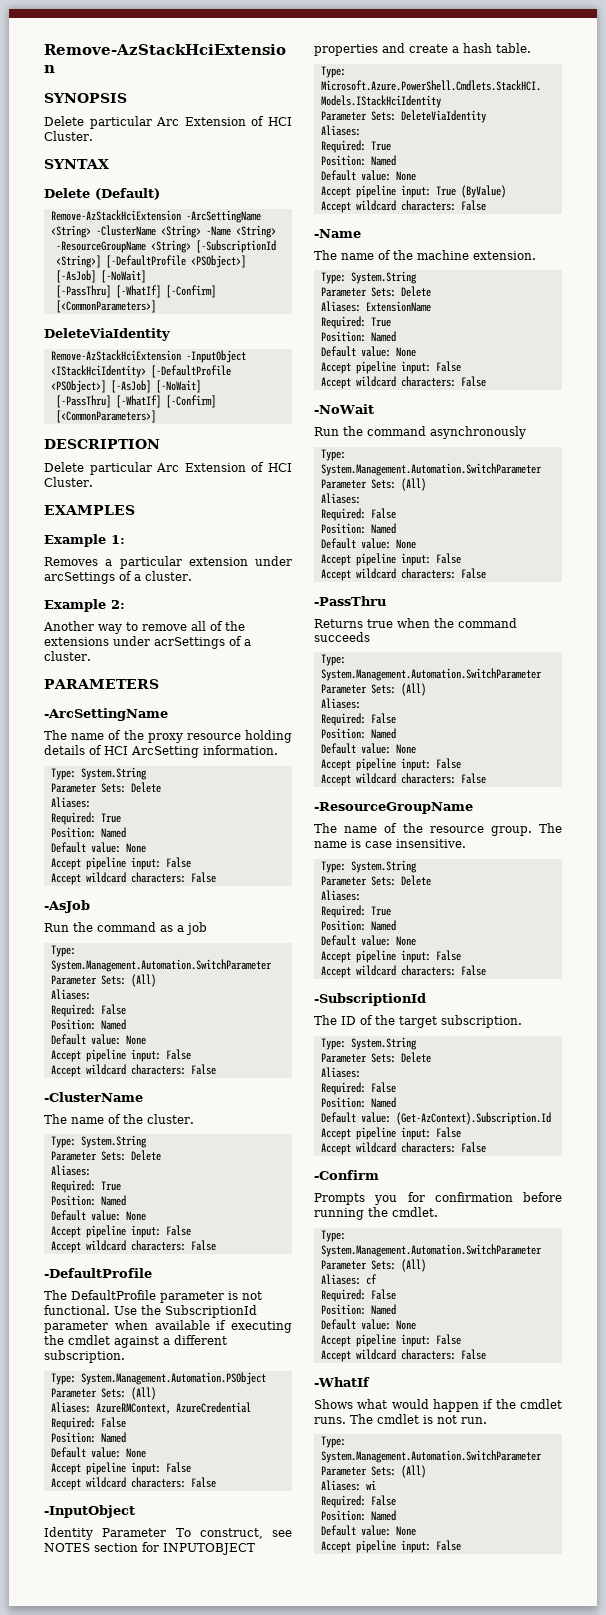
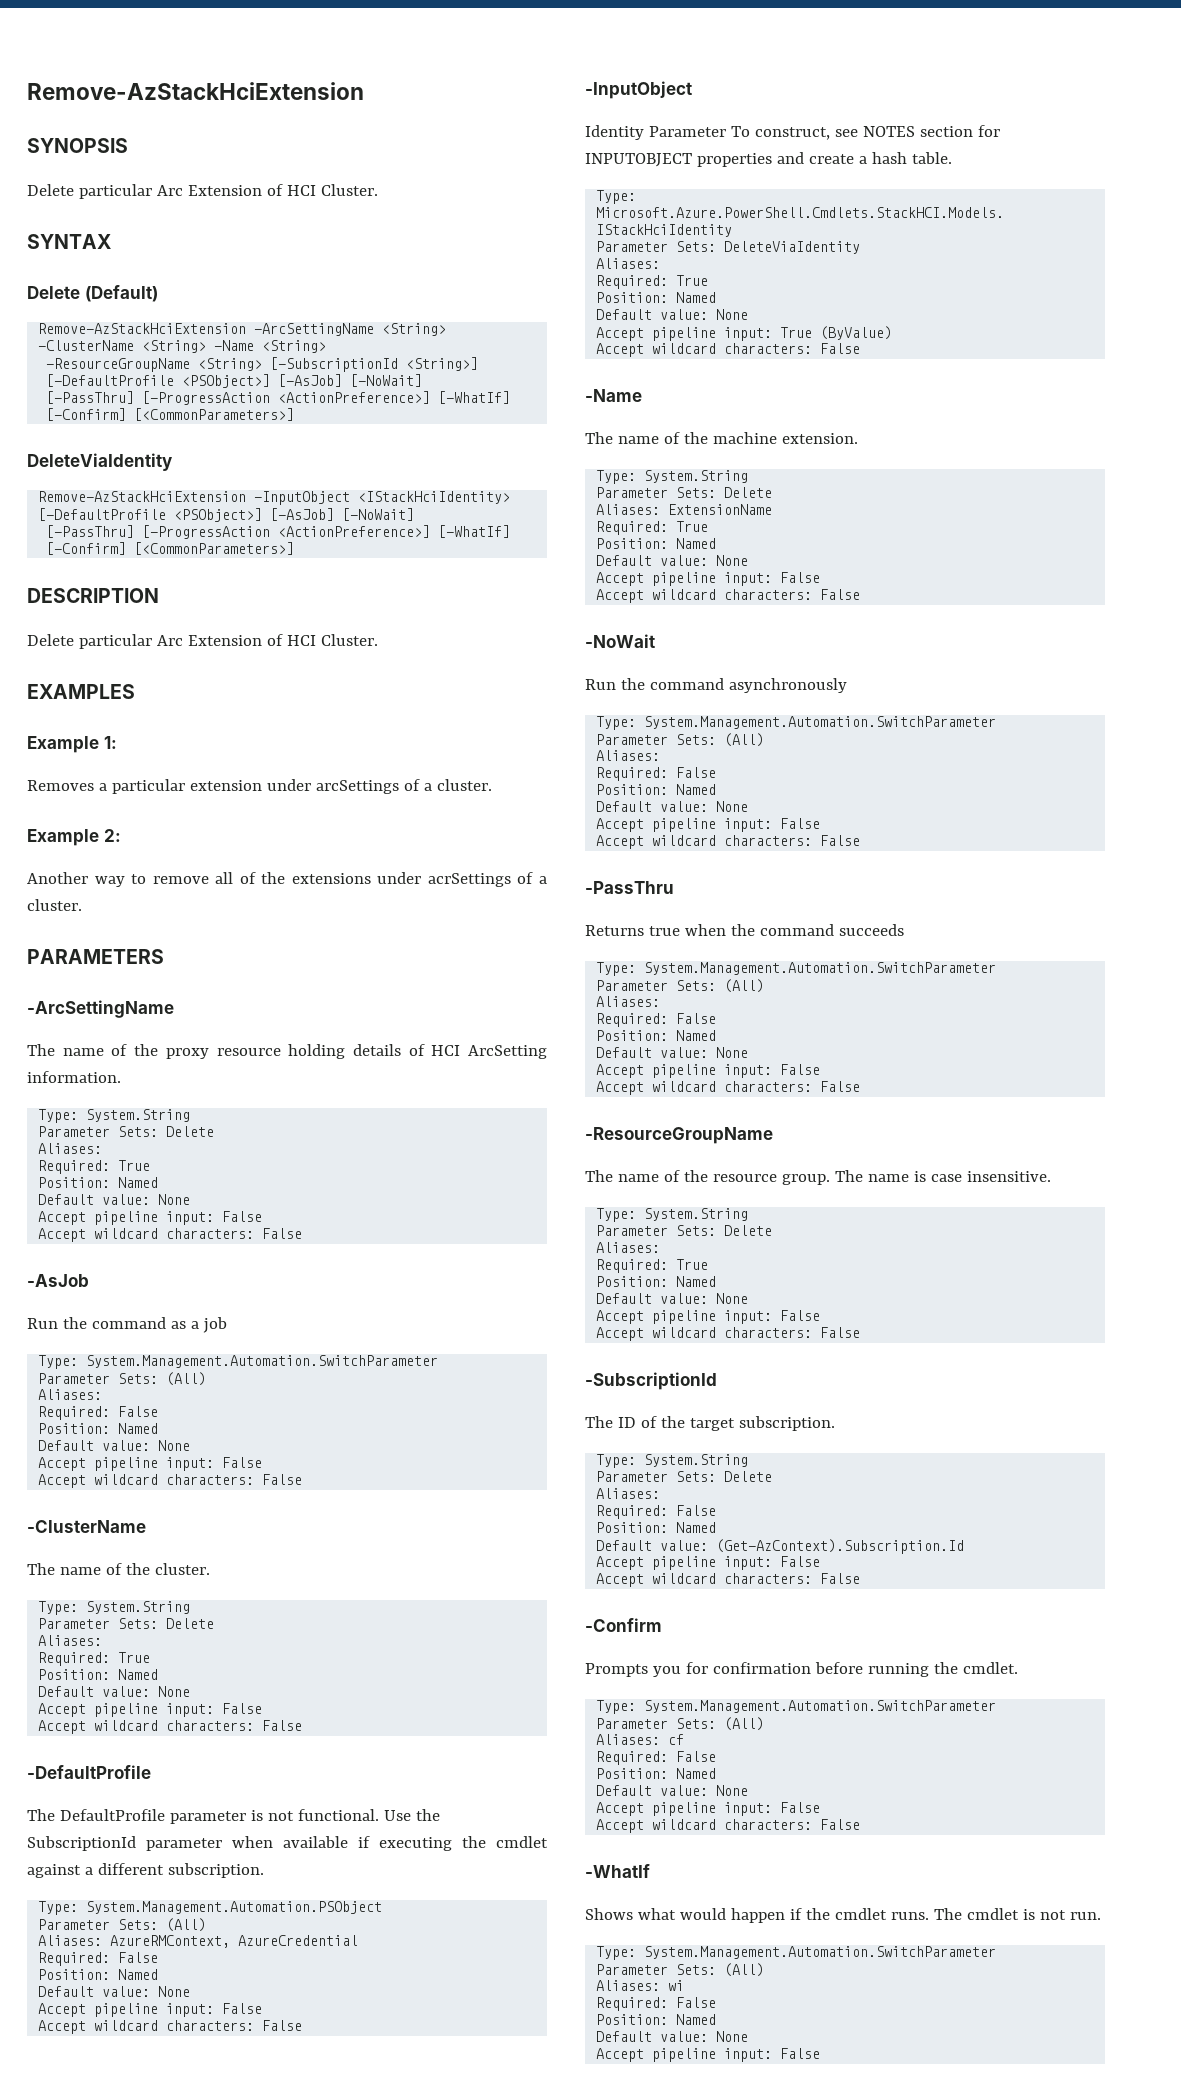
(111, 291) none -> [142,391,431,405] [-ProgressAction <ActionPreference>]
(111, 401) none -> [142,525,431,539] [-ProgressAction <ActionPreference>]

